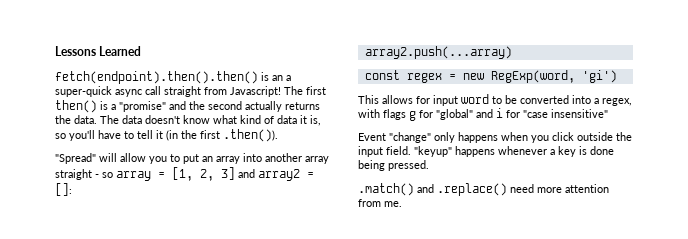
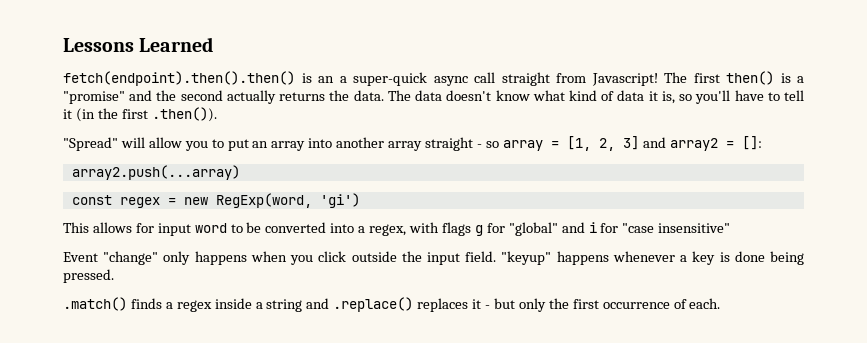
[417,183,609,196] [358,199,402,207] and .replace() need more attention from me. -> [130,297,721,312] finds a regex inside a string and .replace() replaces it - but only the first occurrence of each.

